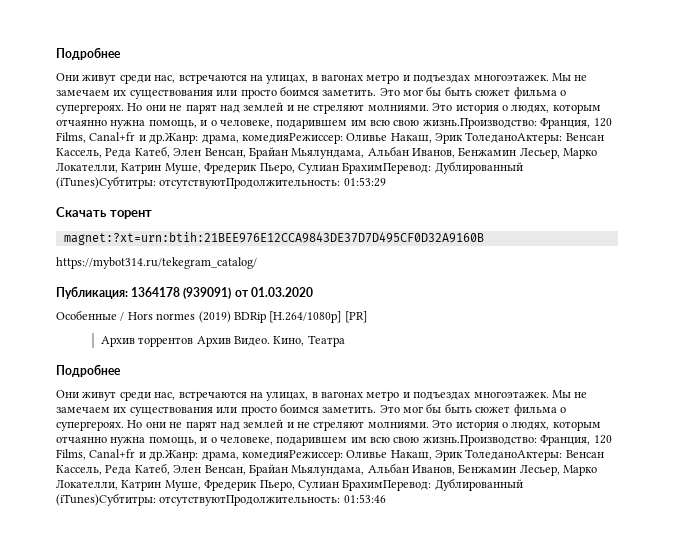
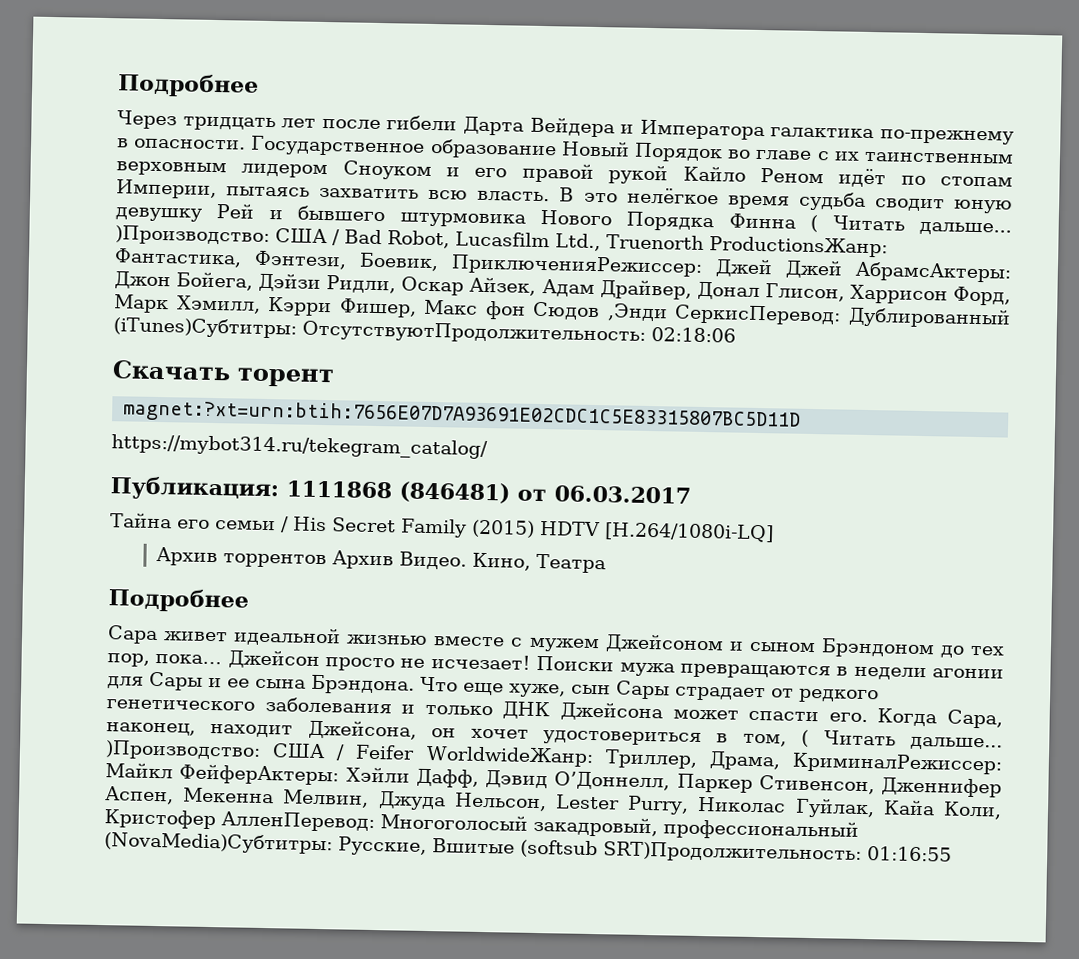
[56,47,121,60] [56,73,588,84] [56,86,566,99] [56,102,601,114] [56,118,612,129] [56,132,604,144] [56,146,598,159] [56,161,523,174] [56,176,386,189] Подробнее // Они живут среди нас, встречаются на улицах, в вагонах метро и подъездах многоэтажек. Мы не замечаем их существования или просто боимся заметить. Это мог бы быть сюжет фильма о супергероях. Но они не парят над землей и не стреляют молниями. Это история о людях, которым отчаянно нужна помощь, и о человеке, подарившем им всю свою жизнь.Производство: Франция, 120 Films, Canal+fr и др.Жанр: драма, комедияРежиссер: Оливье Накаш, Эрик ТоледаноАктеры: Венсан Кассель, Реда Катеб, Элен Венсан, Брайан Мьялундама, Альбан Иванов, Бенжамин Лесьер, Марко Локателли, Катрин Муше, Фредерик Пьеро, Сулиан БрахимПеревод: Дублированный (iTunes)Субтитры: отсутствуютПродолжительность: 01:53:29 -> [117,72,259,98] [117,110,1015,145] [117,135,1015,164] [116,160,1014,188] [116,179,1013,214] [115,203,1012,236] [115,225,888,258] [114,248,1012,283] [114,271,1011,306] [113,294,1011,329] [113,317,736,345] Подробнее // Через тридцать лет после гибели Дарта Вейдера и Императора галактика по-прежнему в опасности. Государственное образование Новый Порядок во главе с их таинственным верховным лидером Сноуком и его правой рукой Кайло Реном идёт по стопам Империи, пытаясь захватить всю власть. В это нелёгкое время судьба сводит юную девушку Рей и бывшего штурмовика Нового Порядка Финна ( Читать дальше... )Производство: США / Bad Robot, Lucasfilm Ltd., Truenorth ProductionsЖанр: Фантастика, Фэнтези, Боевик, ПриключенияРежиссер: Джей Джей АбрамсАктеры: Джон Бойега, Дэйзи Ридли, Оскар Айзек, Адам Драйвер, Донал Глисон, Харрисон Форд, Марк Хэмилл, Кэрри Фишер, Макс фон Сюдов ,Энди СеркисПеревод: Дублированный (iTunes)Субтитры: ОтсутствуютПродолжительность: 02:18:06
[63,232,484,245] magnet:?xt=urn:btih:21BEE976E12CCA9843DE37D7D495CF0D32A9160B -> [123,399,802,432] magnet:?xt=urn:btih:7656E07D7A93691E02CDC1C5E83315807BC5D11D
[131,287,313,299] [56,310,367,323] 1364178 (939091) от 01.03.2020 // Особенные / Hors normes (2019) BDRip [H.264/1080p] [PR] -> [286,480,691,504] [110,512,774,543] 1111868 (846481) от 06.03.2017 // Тайна его семьи / His Secret Family (2015) HDTV [H.264/1080i-LQ]
[56,390,588,401] [56,403,566,416] [56,419,601,431] [56,435,612,446] [56,449,604,461] [56,463,598,476] [56,478,523,491] [56,493,386,506] Они живут среди нас, встречаются на улицах, в вагонах метро и подъездах многоэтажек. Мы не замечаем их существования или просто боимся заметить. Это мог бы быть сюжет фильма о супергероях. Но они не парят над землей и не стреляют молниями. Это история о людях, которым отчаянно нужна помощь, и о человеке, подарившем им всю свою жизнь.Производство: Франция, 120 Films, Canal+fr и др.Жанр: драма, комедияРежиссер: Оливье Накаш, Эрик ТоледаноАктеры: Венсан Кассель, Реда Катеб, Элен Венсан, Брайан Мьялундама, Альбан Иванов, Бенжамин Лесьер, Марко Локателли, Катрин Муше, Фредерик Пьеро, Сулиан БрахимПеревод: Дублированный (iTunes)Субтитры: отсутствуютПродолжительность: 01:53:46 -> [107,625,1006,659] [107,649,1005,681] [107,671,879,704] [106,697,1004,729] [106,719,1003,751] [105,740,1003,775] [105,762,1002,798] [104,786,1002,820] [104,809,859,841] [104,832,952,864] Сара живет идеальной жизнью вместе с мужем Джейсоном и сыном Брэндоном до тех пор, пока… Джейсон просто не исчезает! Поиски мужа превращаются в недели агонии для Сары и ее сына Брэндона. Что еще хуже, сын Сары страдает от редкого генетического заболевания и только ДНК Джейсона может спасти его. Когда Сара, наконец, находит Джейсона, он хочет удостовериться в том, ( Читать дальше... )Производство: США / Feifer WorldwideЖанр: Триллер, Драма, КриминалРежиссер: Майкл ФейферАктеры: Хэйли Дафф, Дэвид О’Доннелл, Паркер Стивенсон, Дженнифер Аспен, Мекенна Мелвин, Джуда Нельсон, Lester Purry, Николас Гуйлак, Кайа Коли, Кристофер АлленПеревод: Многоголосый закадровый, профессиональный (NovaMedia)Субтитры: Русские, Вшитые (softsub SRT)Продолжительность: 01:16:55

